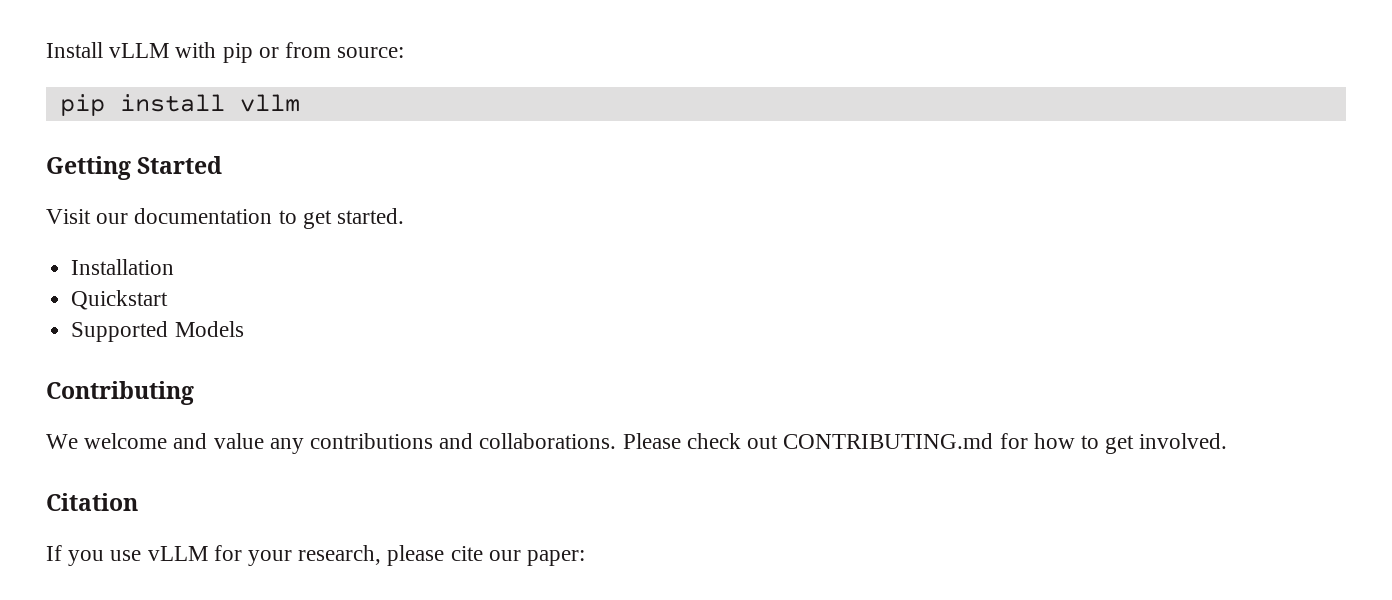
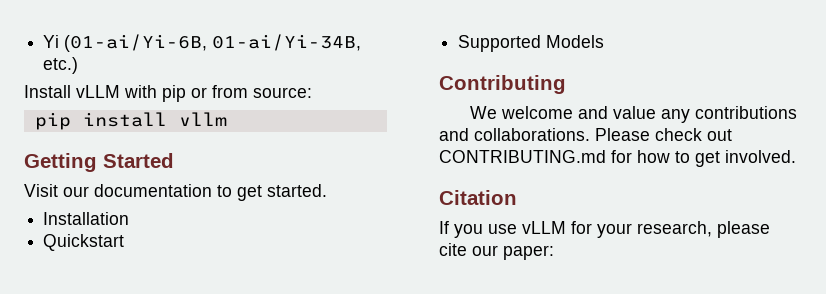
(46, 50) none -> [43,34,362,52] [43,57,79,74] Yi (01-ai/Yi-6B, 01-ai/Yi-34B, etc.) //

